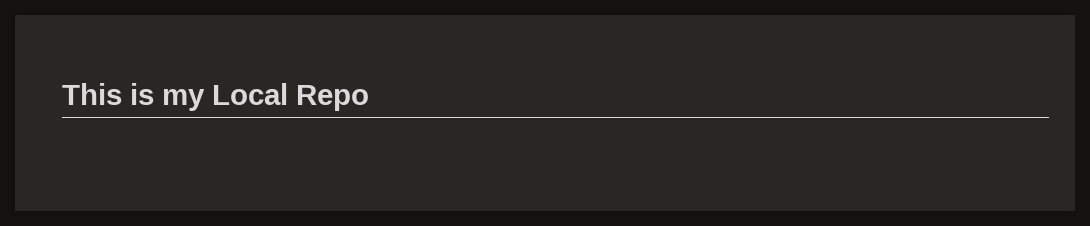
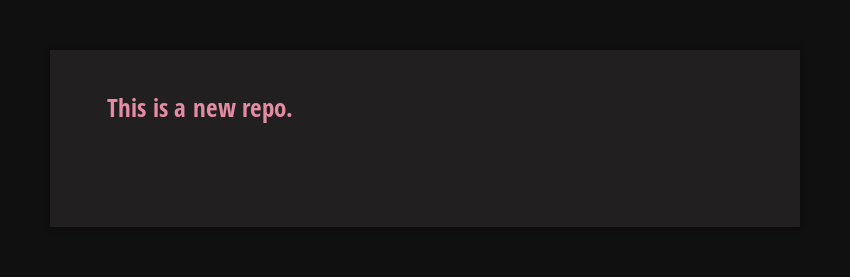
[162,83,369,111] my Local Repo -> [174,103,294,123] a new repo.

